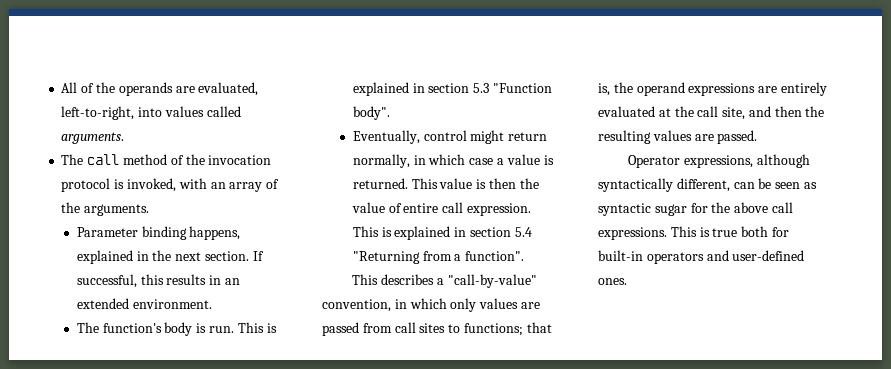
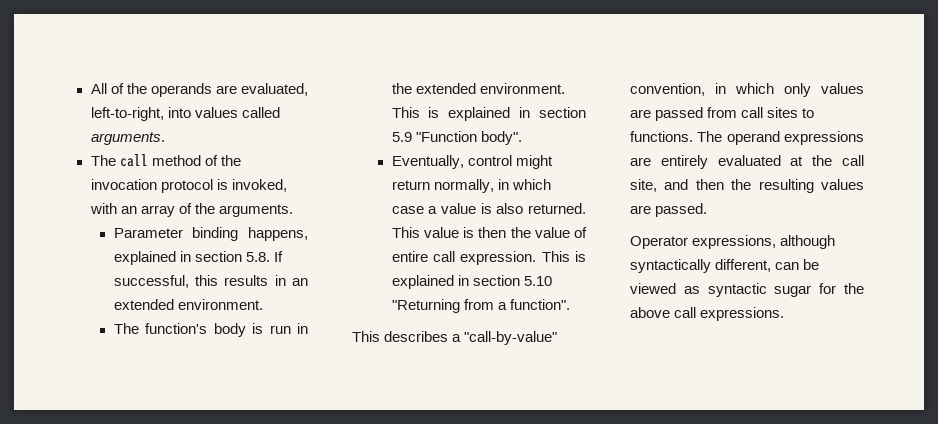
[152,250,249,261] the next section. -> [194,251,270,262] section 5.8.
[208,322,277,333] [352,82,490,96] run. This is explained in section 5.3 -> [269,323,308,334] [391,83,565,94] [391,107,586,121] [391,132,412,142] run in the extended environment. This is explained in section 5.9
(554, 160) none -> [496,203,524,214] also
[514,227,532,237] 5.4 -> [523,276,552,286] 5.10
[463,322,552,336] [598,82,633,96] functions; that is, the -> [630,131,723,142] functions. The
[775,182,801,189] seen -> [630,283,676,294] viewed
[670,226,789,237] [598,250,805,264] [598,278,627,285] This is true both for built-in operators and user-defined ones. -> (785, 314) none

